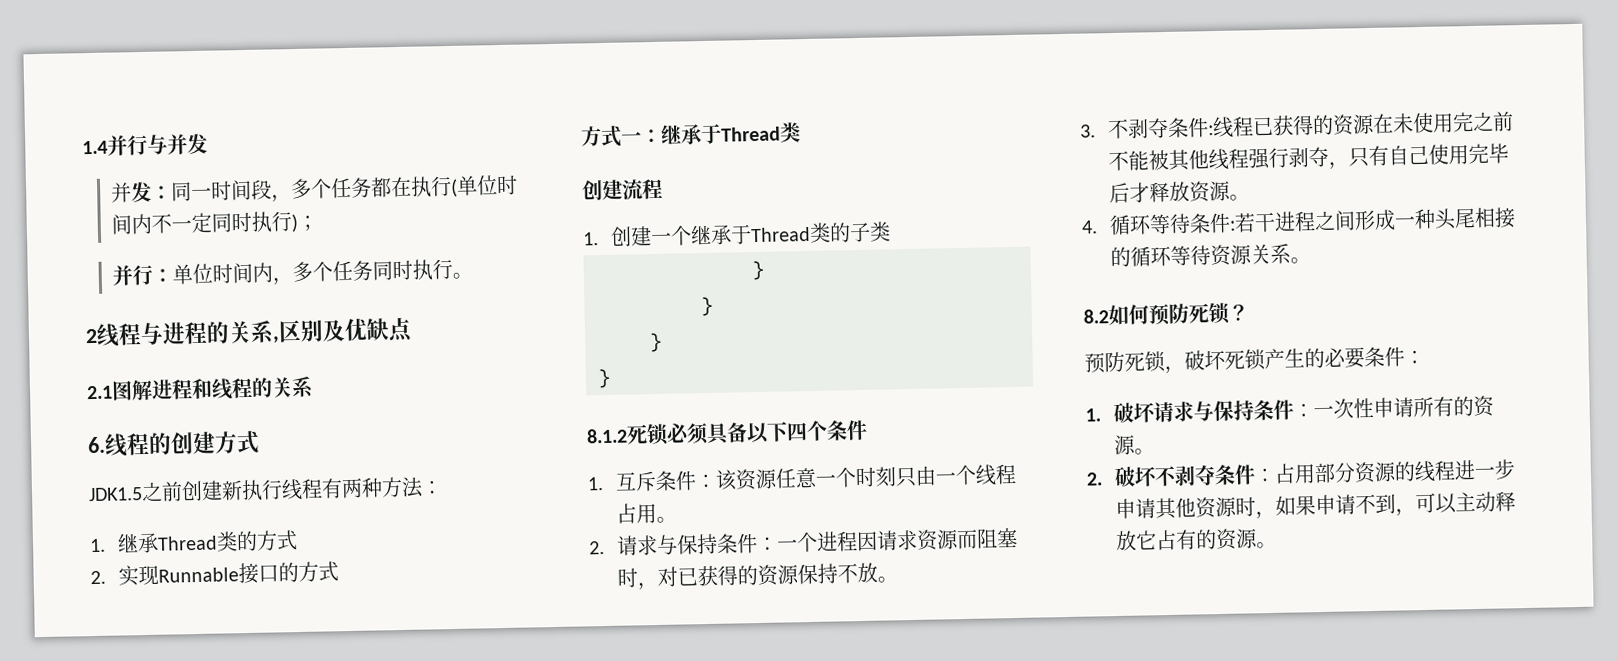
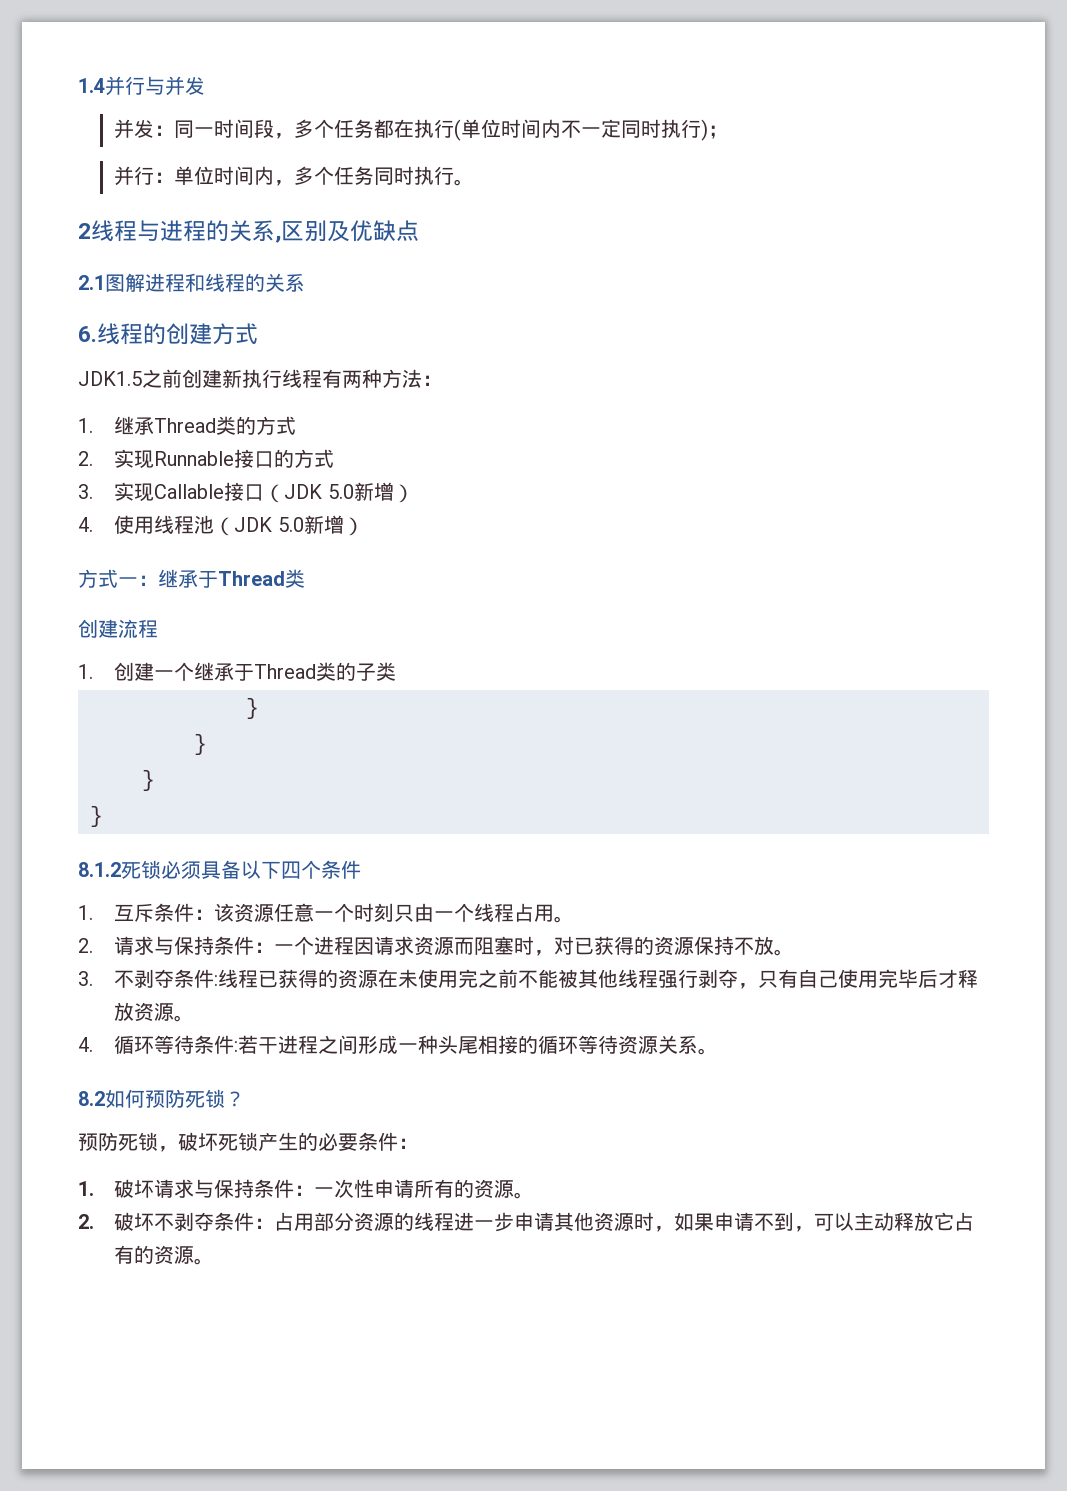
(340, 571) none -> [78,482,414,503] [78,515,364,536] // 3.实现Callable接口（JDK 5.0新增） // 4.使用线程池（JDK 5.0新增）

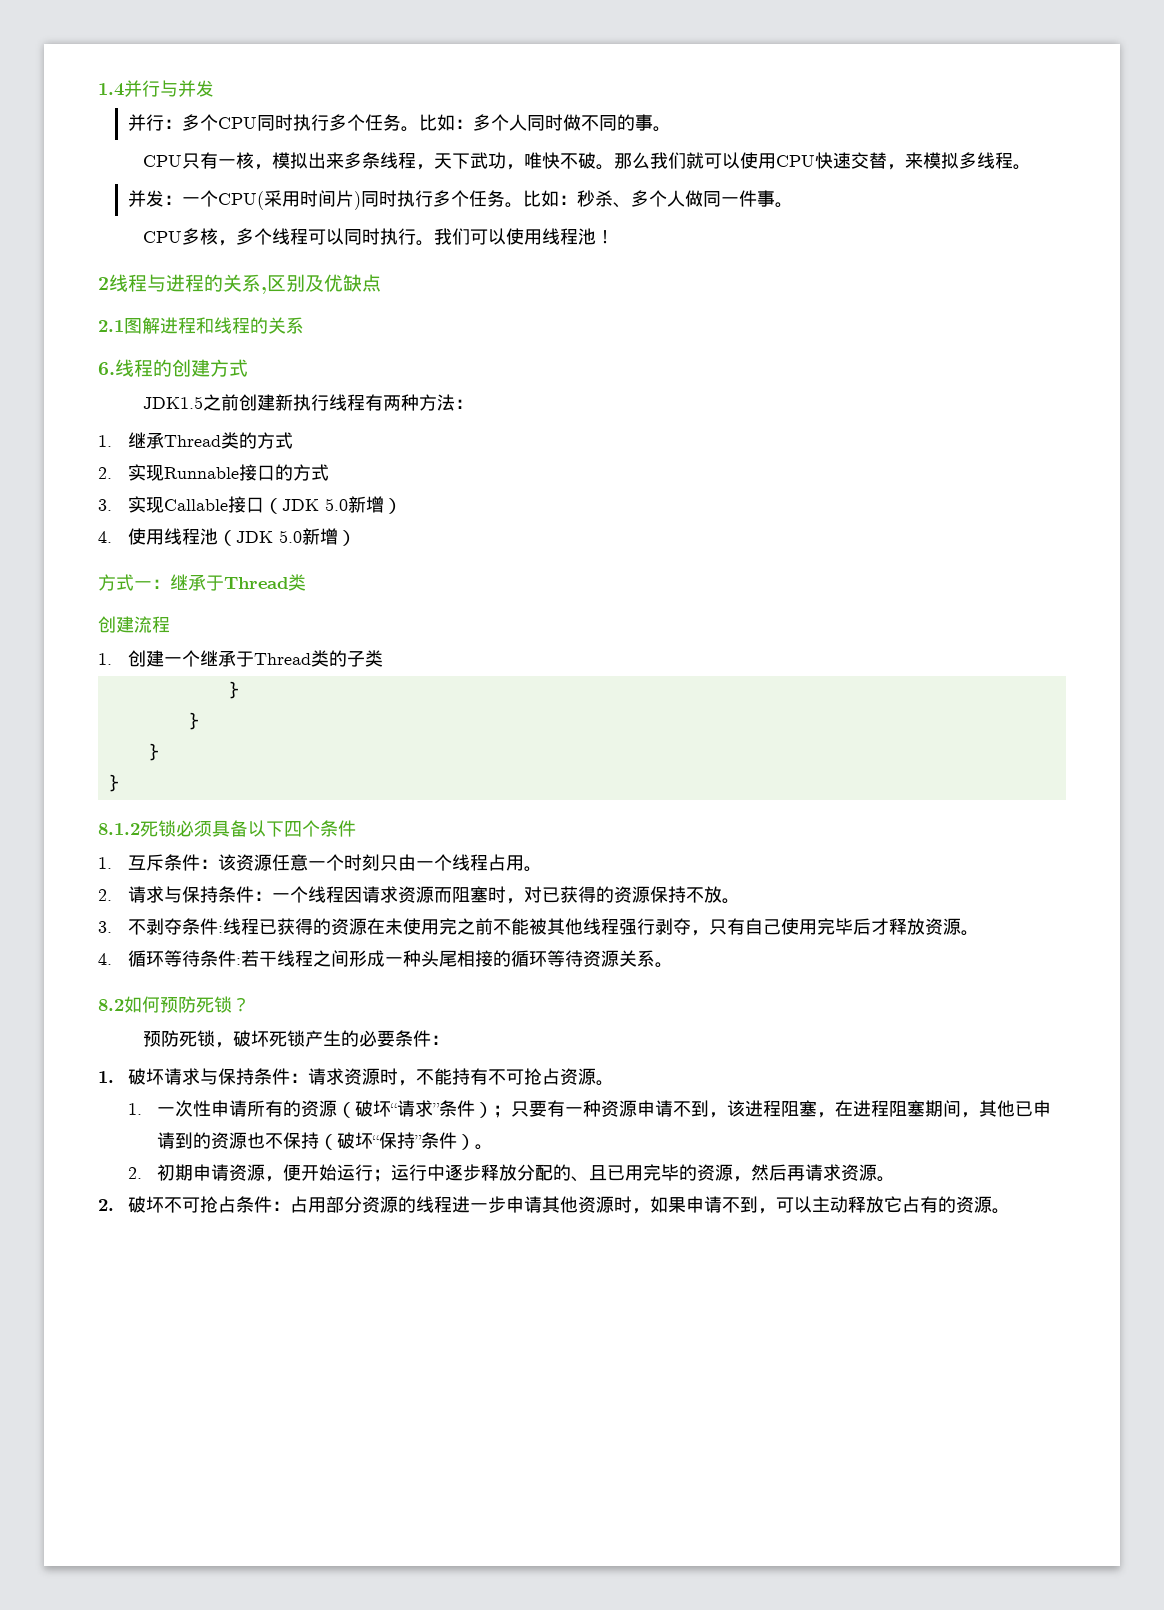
[134,119,729,141] [114,166,475,186] 发：同一时间段，多个任务都在执行(单位时间内不一定同时执行)； // 并行：单位时间内，多个任务同时执行。 -> [145,114,671,132] [143,152,1032,170] [127,190,793,210] [143,228,615,246] 行：多个CPU同时执行多个任务。比如：多个人同时做不同的事。 // CPU只有一核，模拟出来多条线程，天下武功，唯快不破。那么我们就可以使用CPU快速交替，来模拟多线程。 // 并发：一个CPU(采用时间片)同时执行多个任务。比如：秒杀、多个人做同一件事。 // CPU多核，多个线程可以同时执行。我们可以使用线程池！
[314,936,335,955] 进 -> [307,886,326,903] 线
[278,1035,299,1054] 进 -> [276,950,295,967] 线
(315, 1190) none -> [307,1068,614,1086] [127,1103,142,1115] 请求资源时，不能持有不可抢占资源。 // 1.
(515, 1189) none -> [337,1100,1052,1118] [157,1132,494,1150] [127,1164,878,1182] （破坏“请求”条件）；只要有一种资源申请不到，该进程阻塞，在进程阻塞期间，其他已申请到的资源也不保持（破坏“保持”条件）。 // 2.初期申请资源，便开始运行；运行中逐步释放分配的、且已用完毕的资源，然后再请求资源
[174,1212,215,1231] 剥夺 -> [181,1196,236,1213] 可抢占

